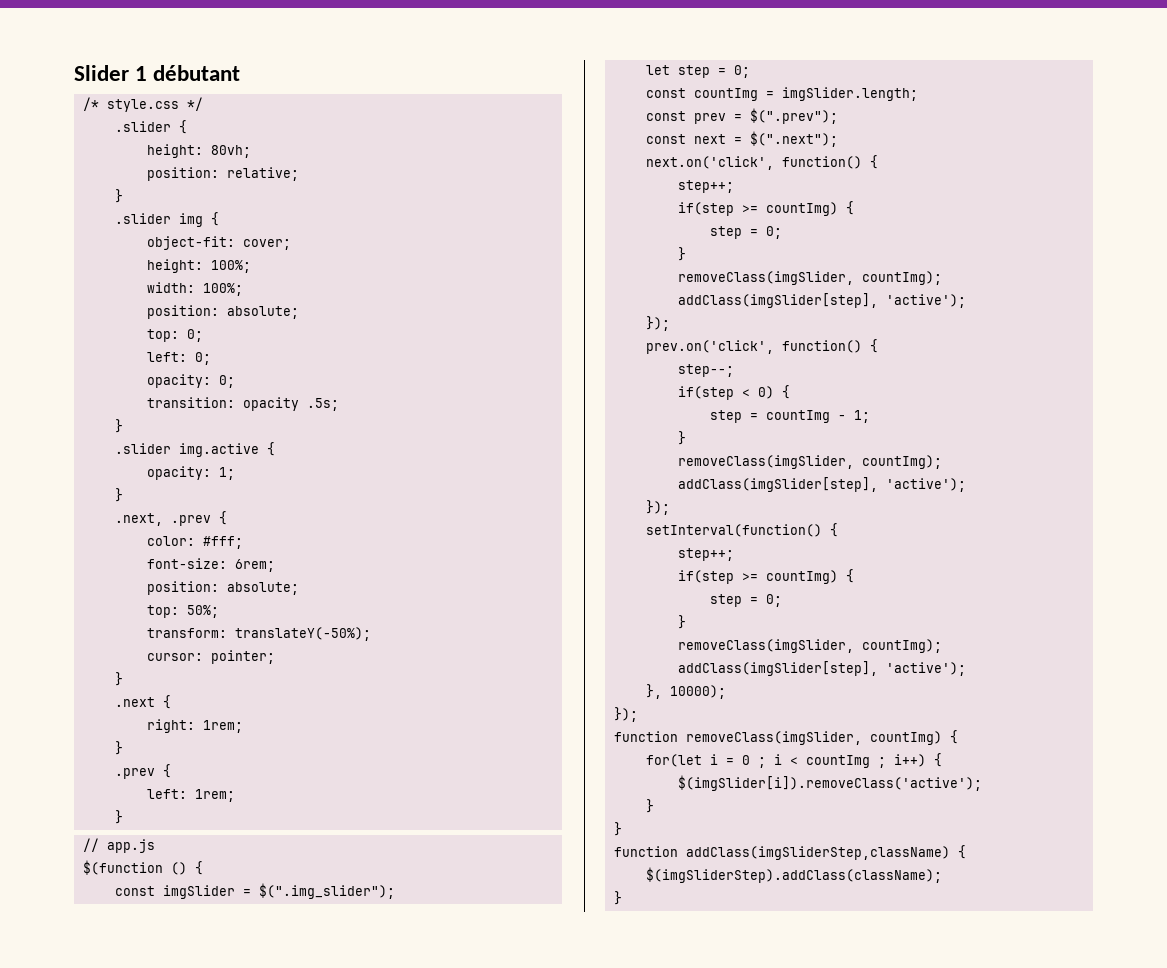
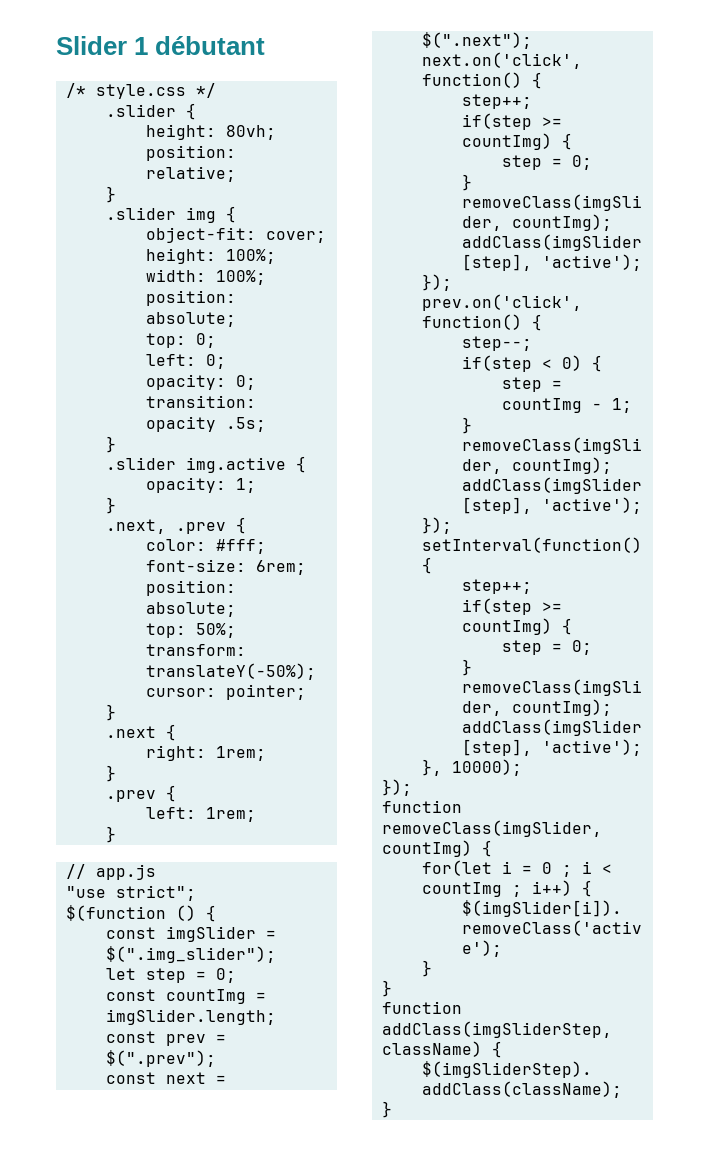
(155, 846) none -> [65,885,196,901] // "use strict";

